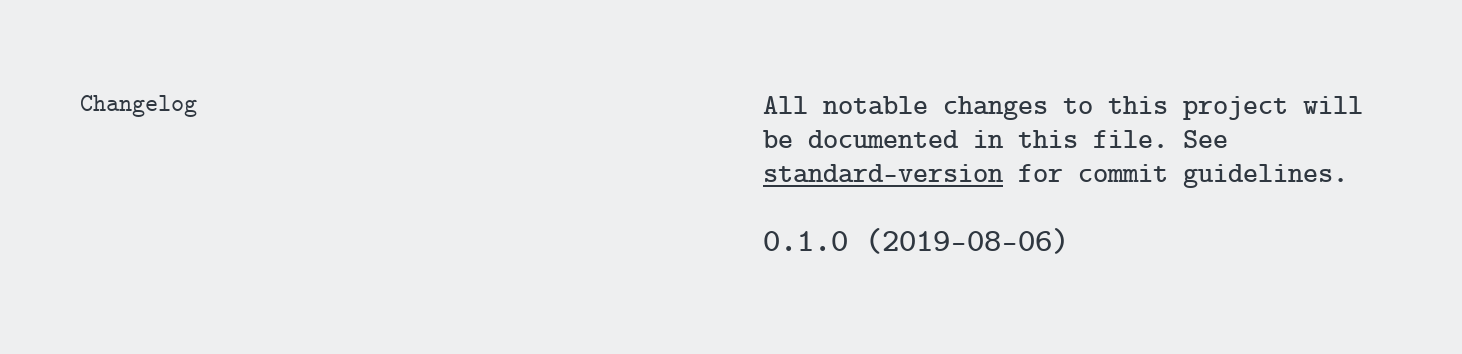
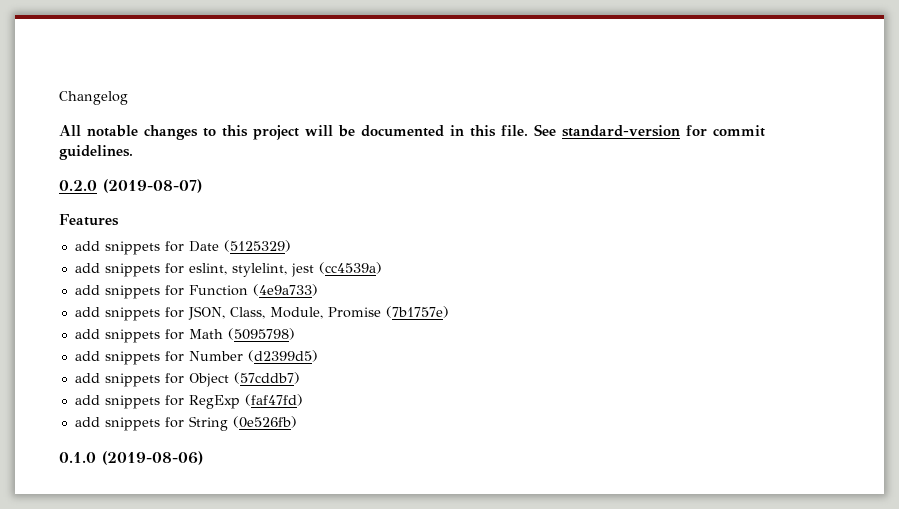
(1348, 176) none -> [59,179,202,193] [59,214,119,226] [74,240,291,255] [74,262,382,277] [74,284,318,299] [74,306,449,321] [74,328,295,343] [74,350,318,365] [74,372,300,387] [74,394,303,409] [74,416,297,431] // 0.2.0 (2019-08-07) // Features // add snippets for Date (5125329) // add snippets for eslint, stylelint, jest (cc4539a) // add snippets for Function (4e9a733) // add snippets for JSON, Class, Module, Promise (7b1757e) // add snippets for Math (5095798) // add snippets for Number (d2399d5) // add snippets for Object (57cddb7) // add snippets for RegExp (faf47fd) // add snippets for String (0e526fb)

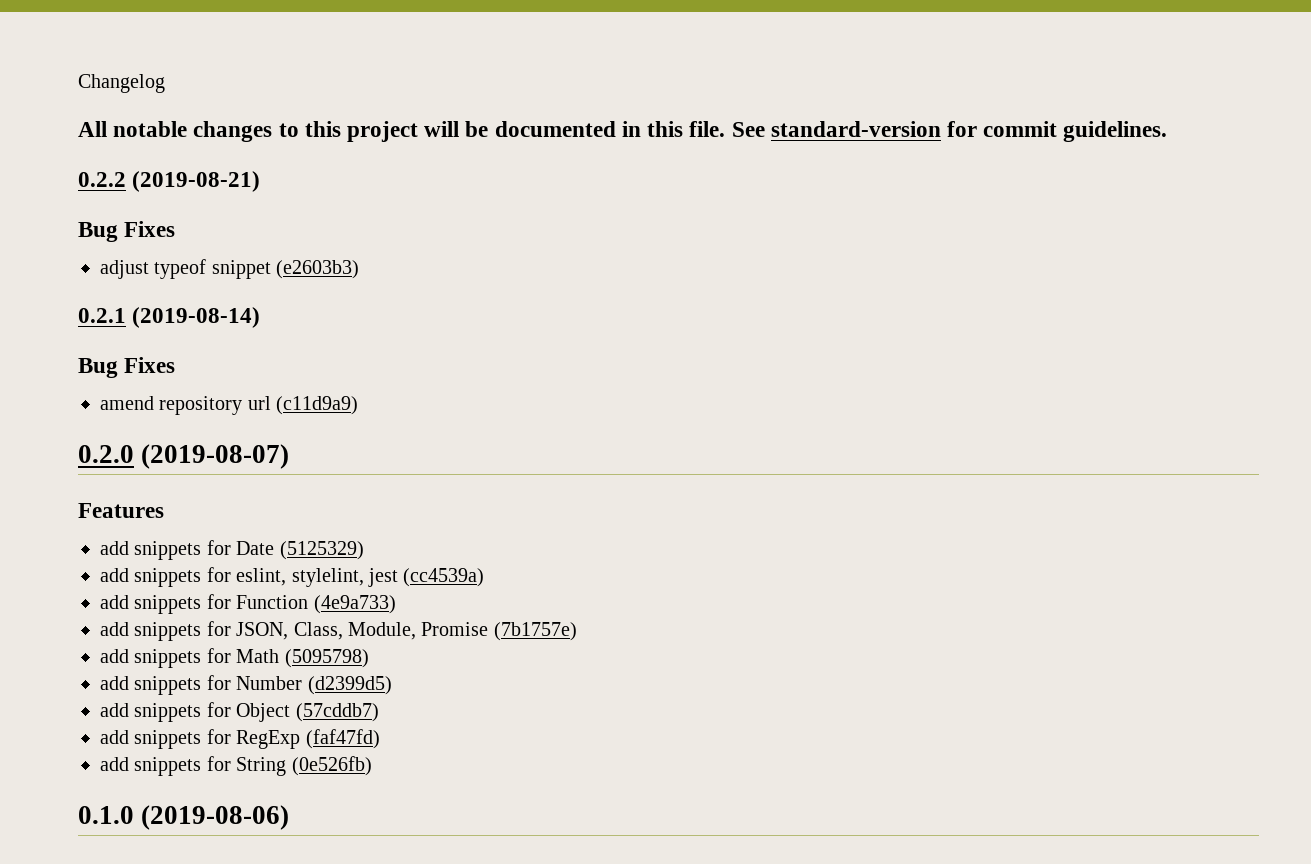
(133, 152) none -> [78,171,261,192] [78,221,176,242] [100,259,360,279] [78,307,261,328] [78,357,176,378] [100,396,359,415] // 0.2.2 (2019-08-21) // Bug Fixes // adjust typeof snippet (e2603b3) // 0.2.1 (2019-08-14) // Bug Fixes // amend repository url (c11d9a9)

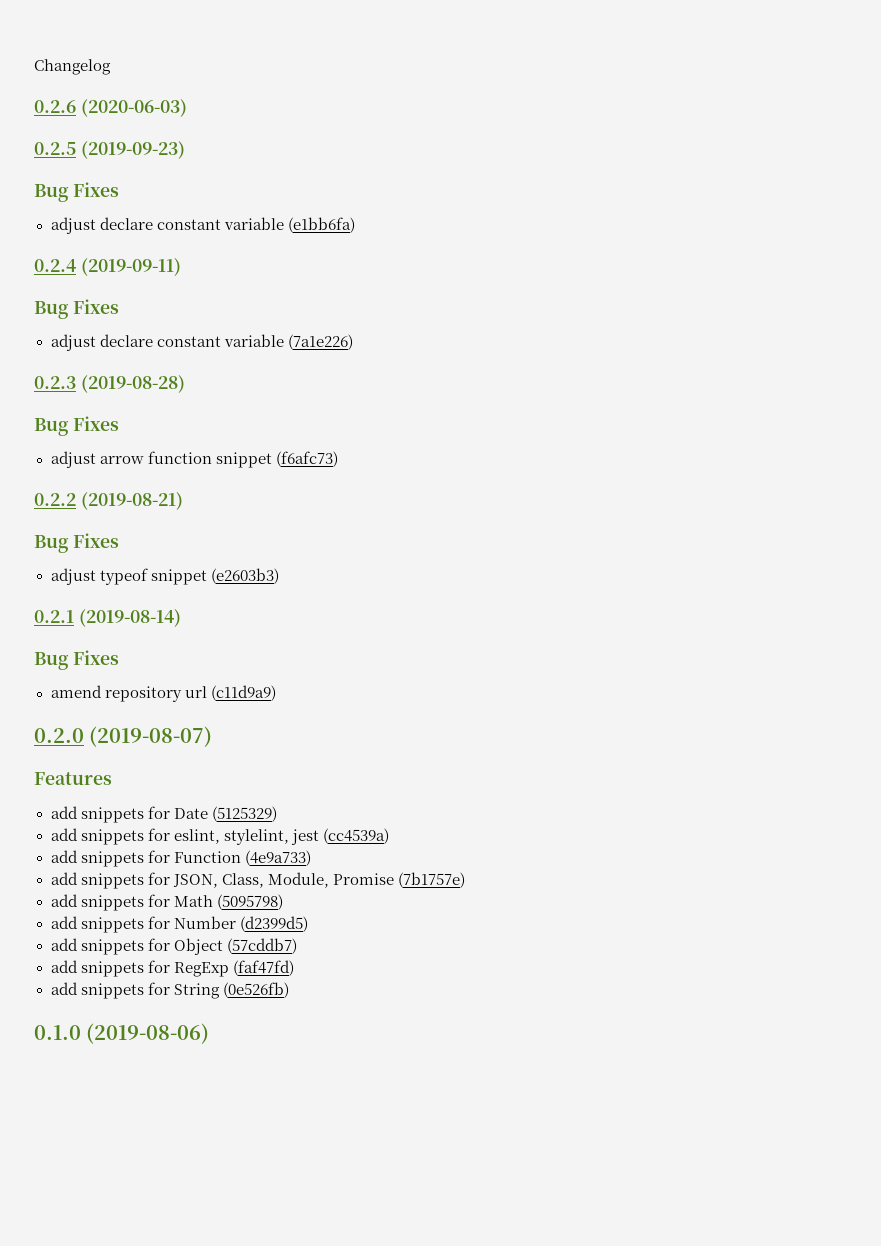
[78,121,1168,142] All notable changes to this project will be documented in this file. See standard-version for commit guidelines. -> [34,99,187,117] [34,141,185,159] [34,182,119,202] [50,217,355,234] [34,258,181,276] [34,299,119,319] [50,334,353,351] [34,375,185,393] [34,416,119,436] [50,451,338,468] 0.2.6 (2020-06-03) // 0.2.5 (2019-09-23) // Bug Fixes // adjust declare constant variable (e1bb6fa) // 0.2.4 (2019-09-11) // Bug Fixes // adjust declare constant variable (7a1e226) // 0.2.3 (2019-08-28) // Bug Fixes // adjust arrow function snippet (f6afc73)

